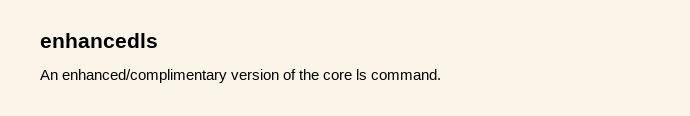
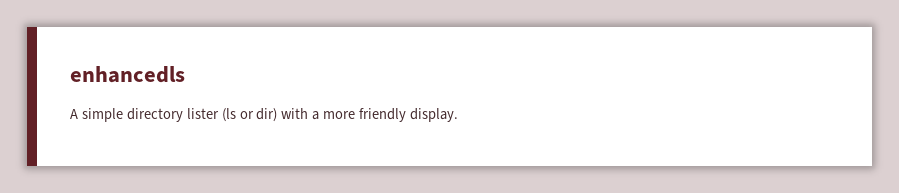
[40,69,442,83] An enhanced/complimentary version of the core ls command. -> [70,108,459,122] A simple directory lister (ls or dir) with a more friendly display.

